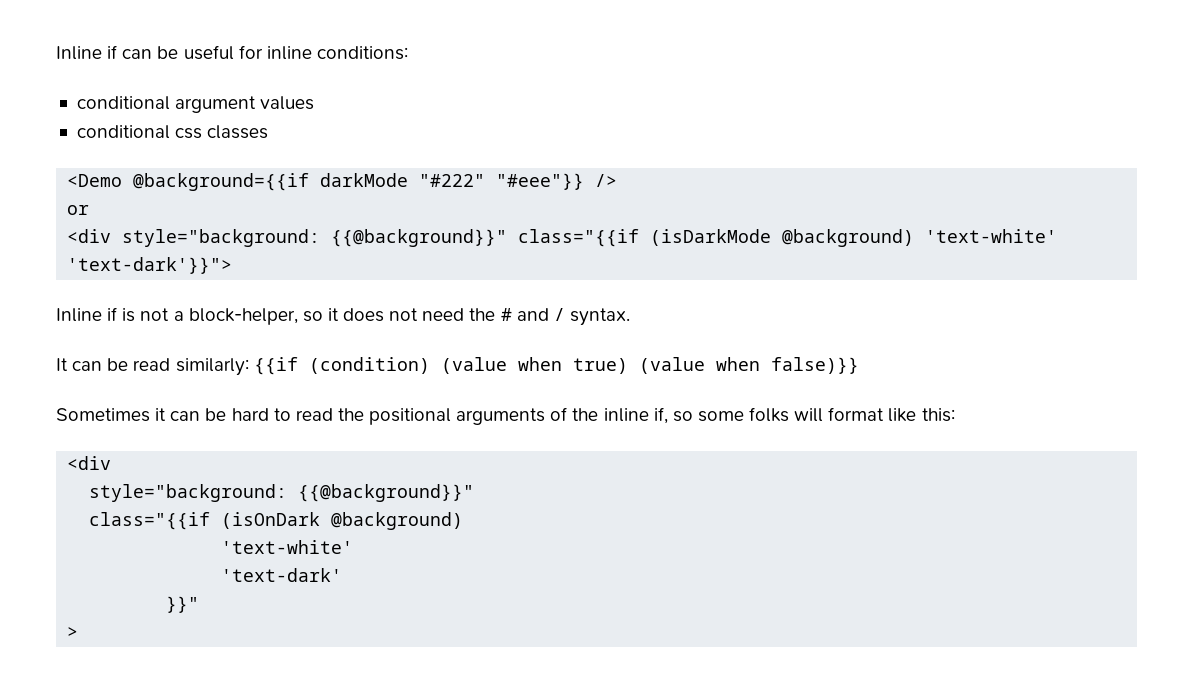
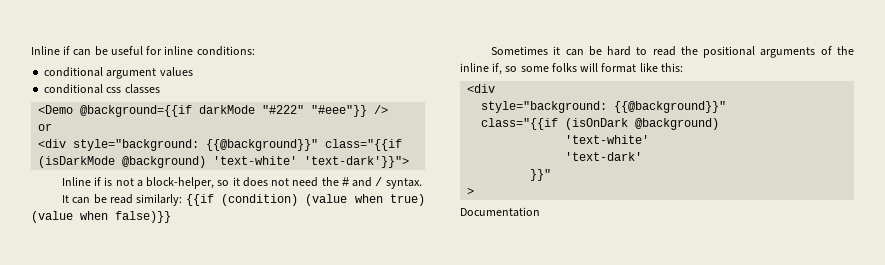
(79, 632) none -> [460,207,540,217] // Documentation

